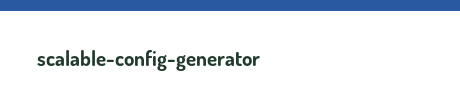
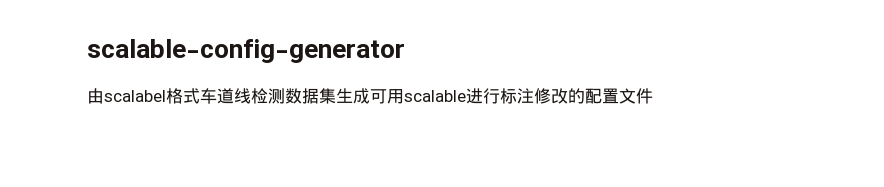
(260, 60) none -> [87,88,653,104] // 由scalabel格式车道线检测数据集生成可用scalable进行标注修改的配置文件

